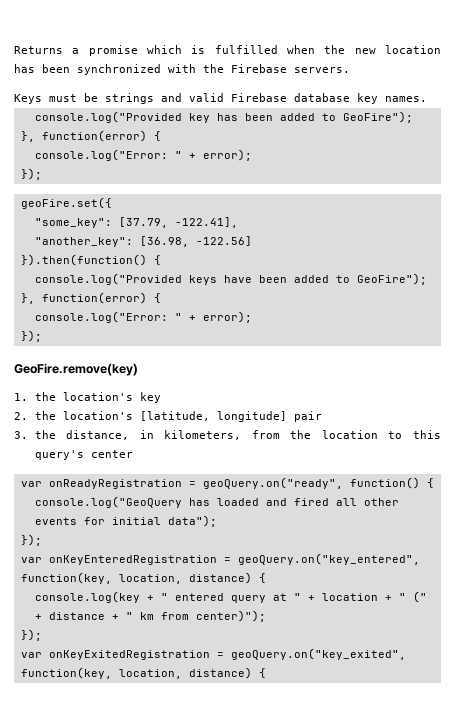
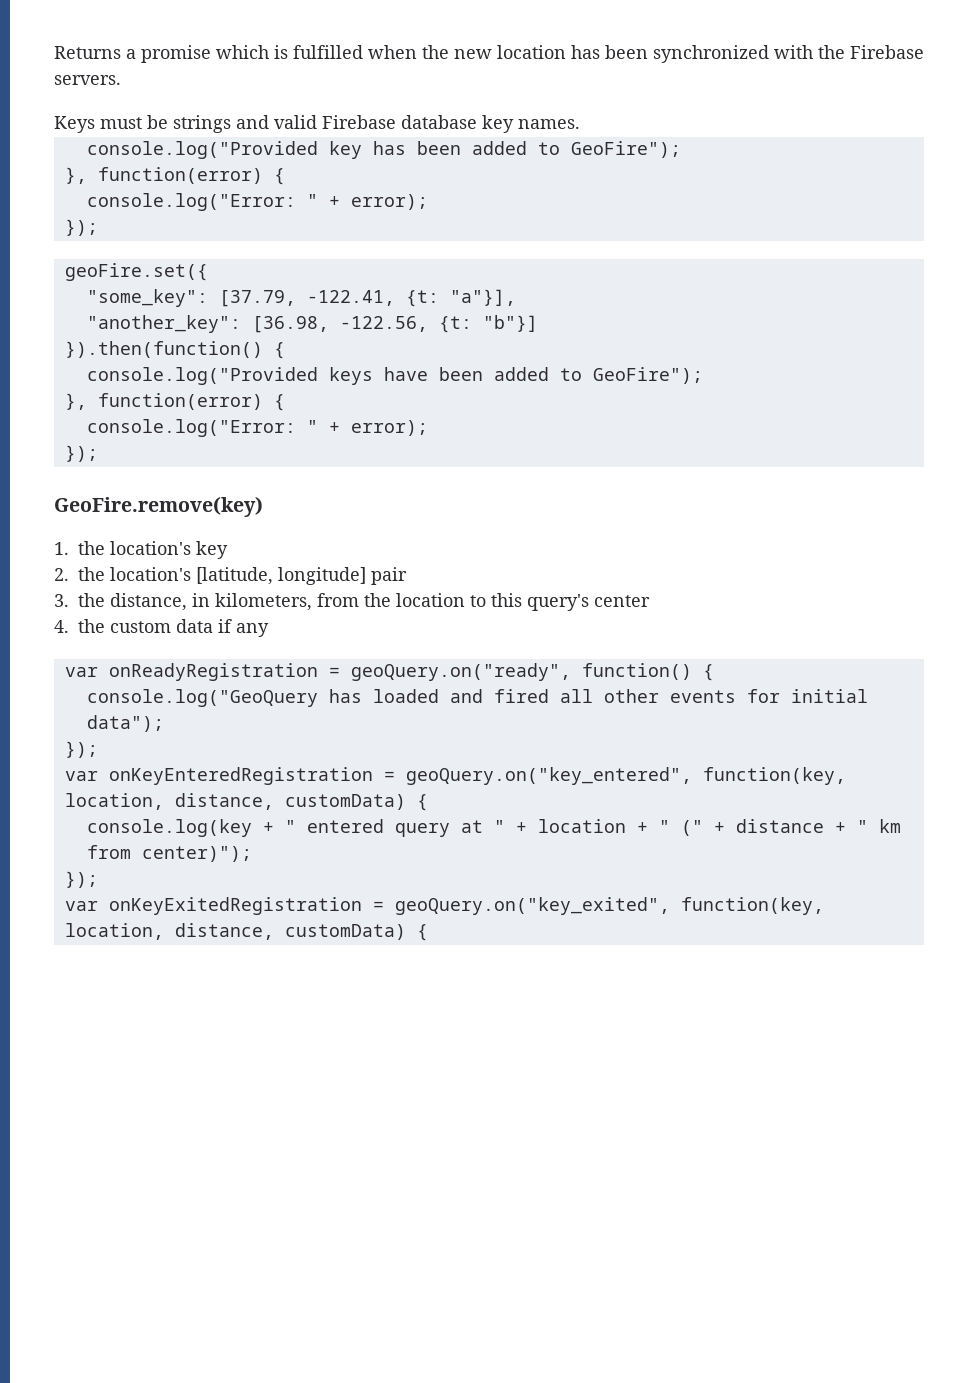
[174,217,238,228] -122.41], -> [306,289,516,307] -122.41, {t: "a"}],
[195,236,252,246] -122.56] -> [339,315,538,333] -122.56, {t: "b"}]
(133, 454) none -> [54,619,269,637] // 4. the custom data if any
[188,572,252,584] distance) -> [174,793,406,810] distance, customData)
[188,667,252,679] distance) -> [174,923,406,940] distance, customData)

